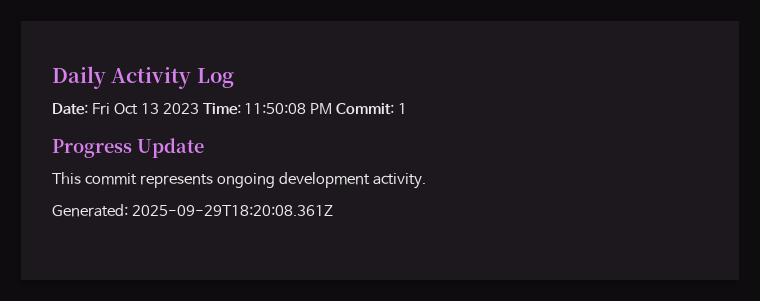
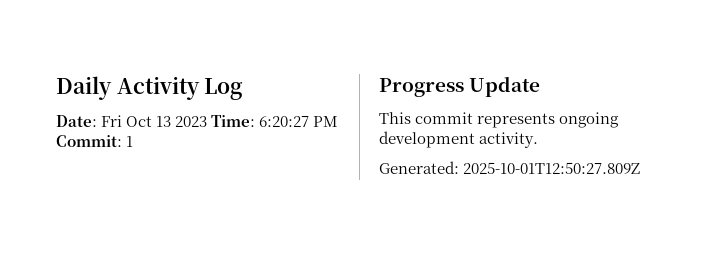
[244,103,307,114] 11:50:08 -> [259,116,310,127] 6:20:27
[131,205,333,216] 2025-09-29T18:20:08.361Z -> [463,162,641,174] 2025-10-01T12:50:27.809Z

